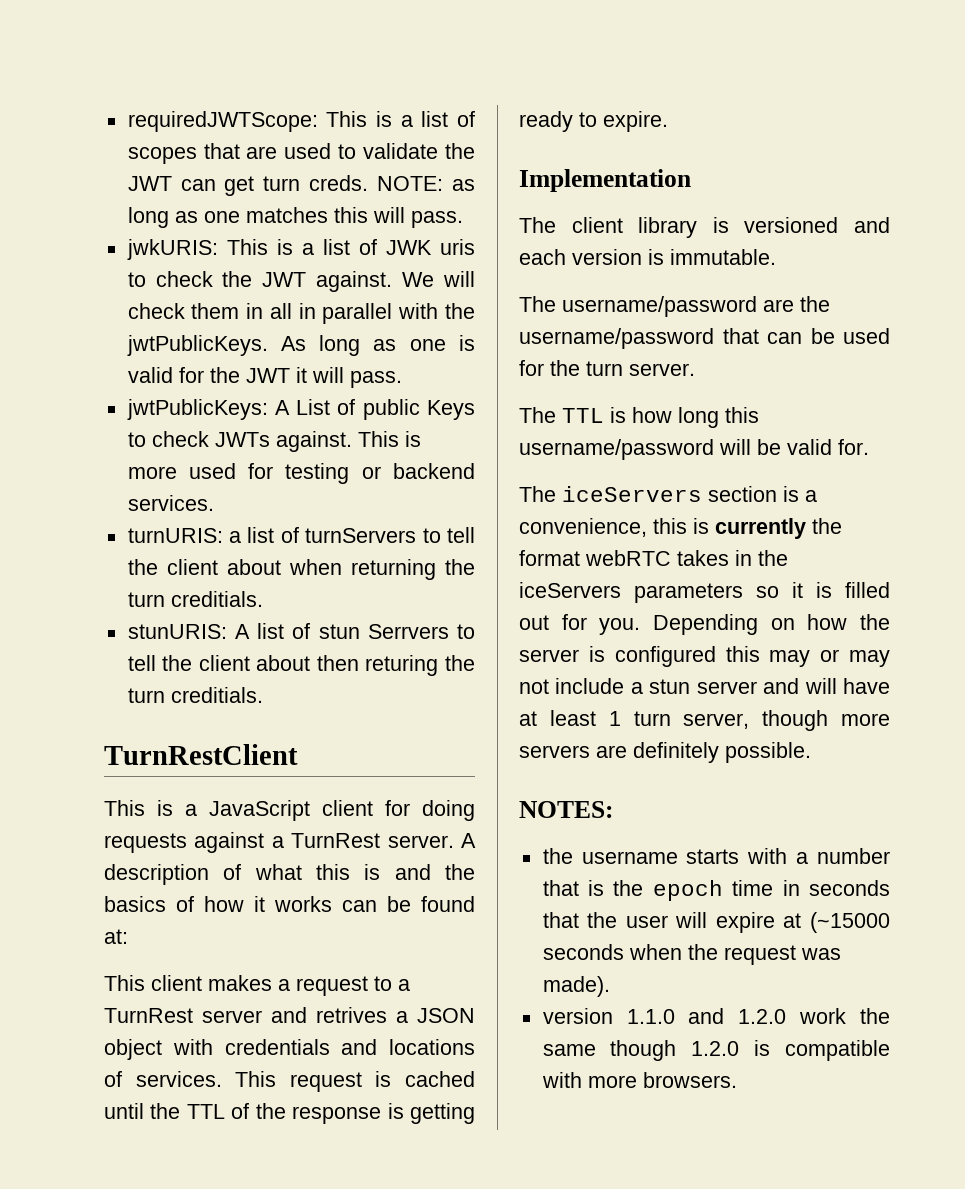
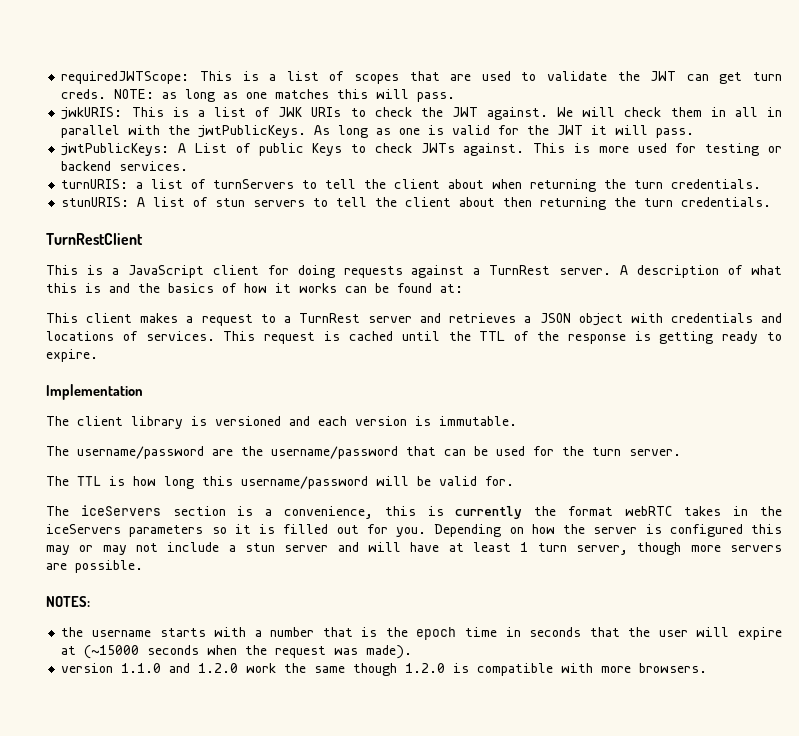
[440,239,476,255] uris -> [311,107,342,117] URIs
[170,591,263,607] creditials. -> [671,179,762,189] credentials.
[367,624,449,639] Serrvers -> [253,200,306,207] servers
[365,655,476,676] [127,687,263,703] returing the turn creditials. -> [540,197,772,210] returning the turn credentials.
[316,1007,387,1023] retrives -> [449,313,517,323] retrieves
[633,742,719,763] definitely -> (67, 566) none

